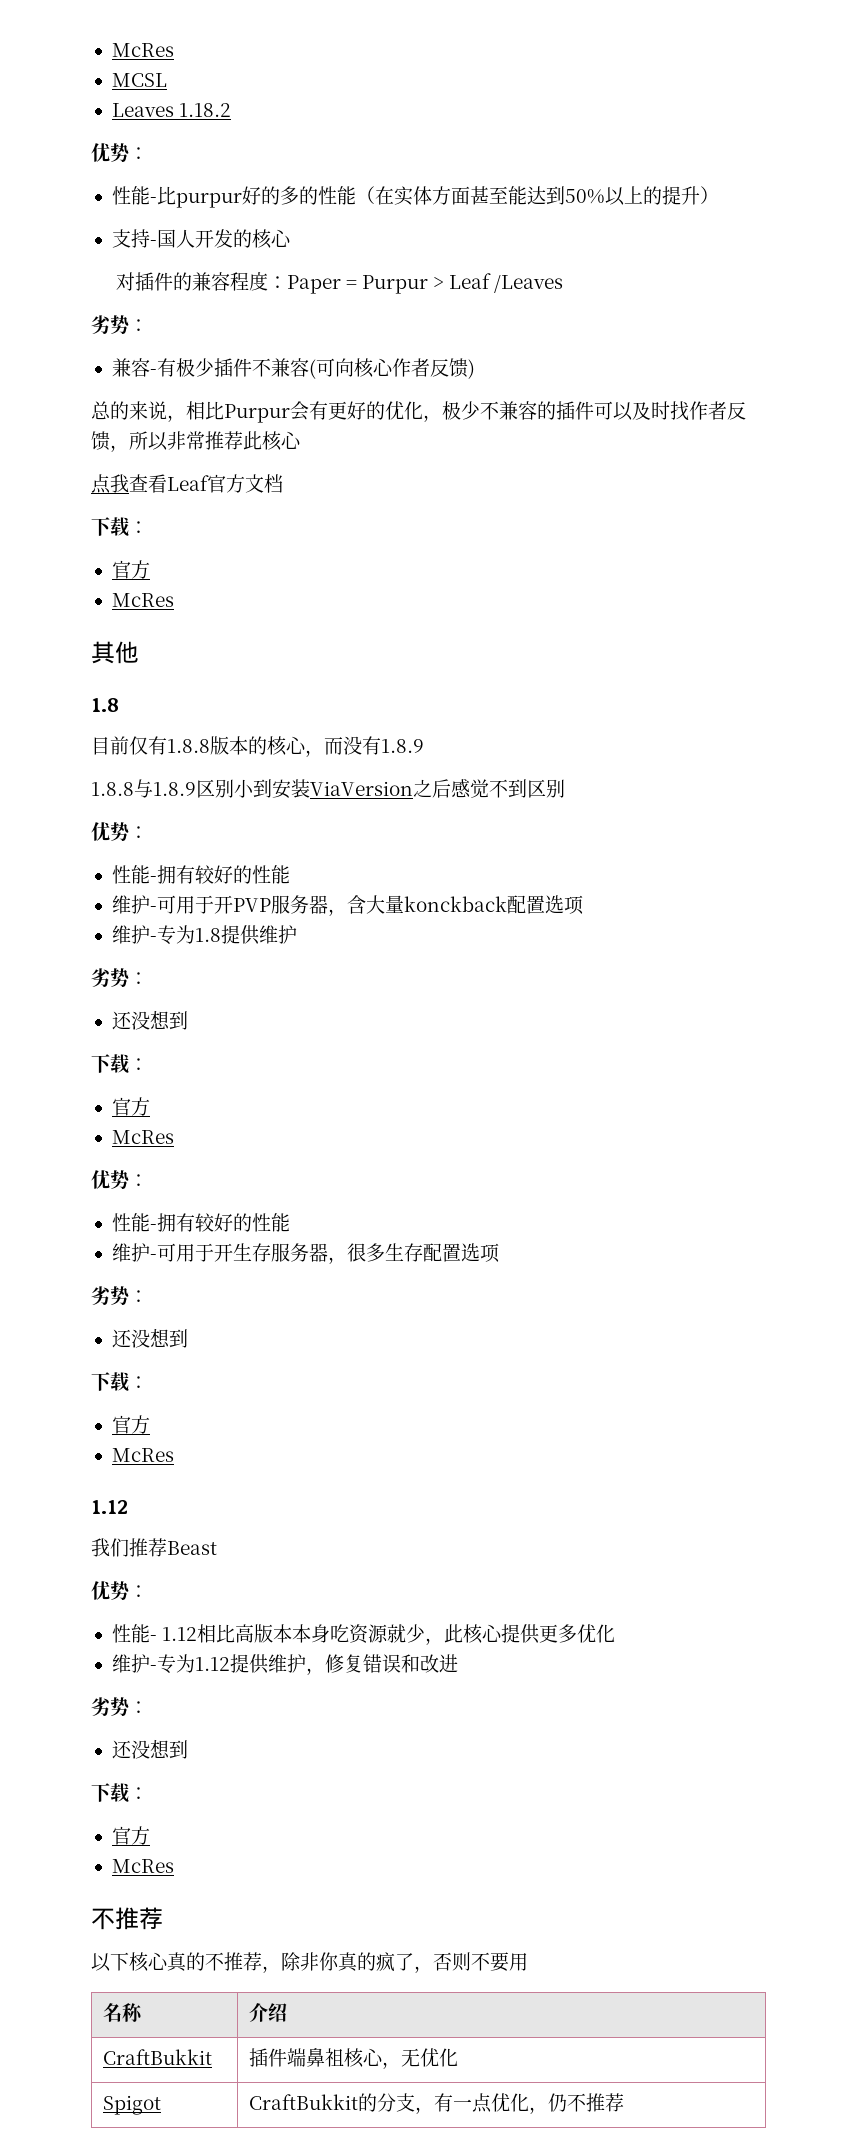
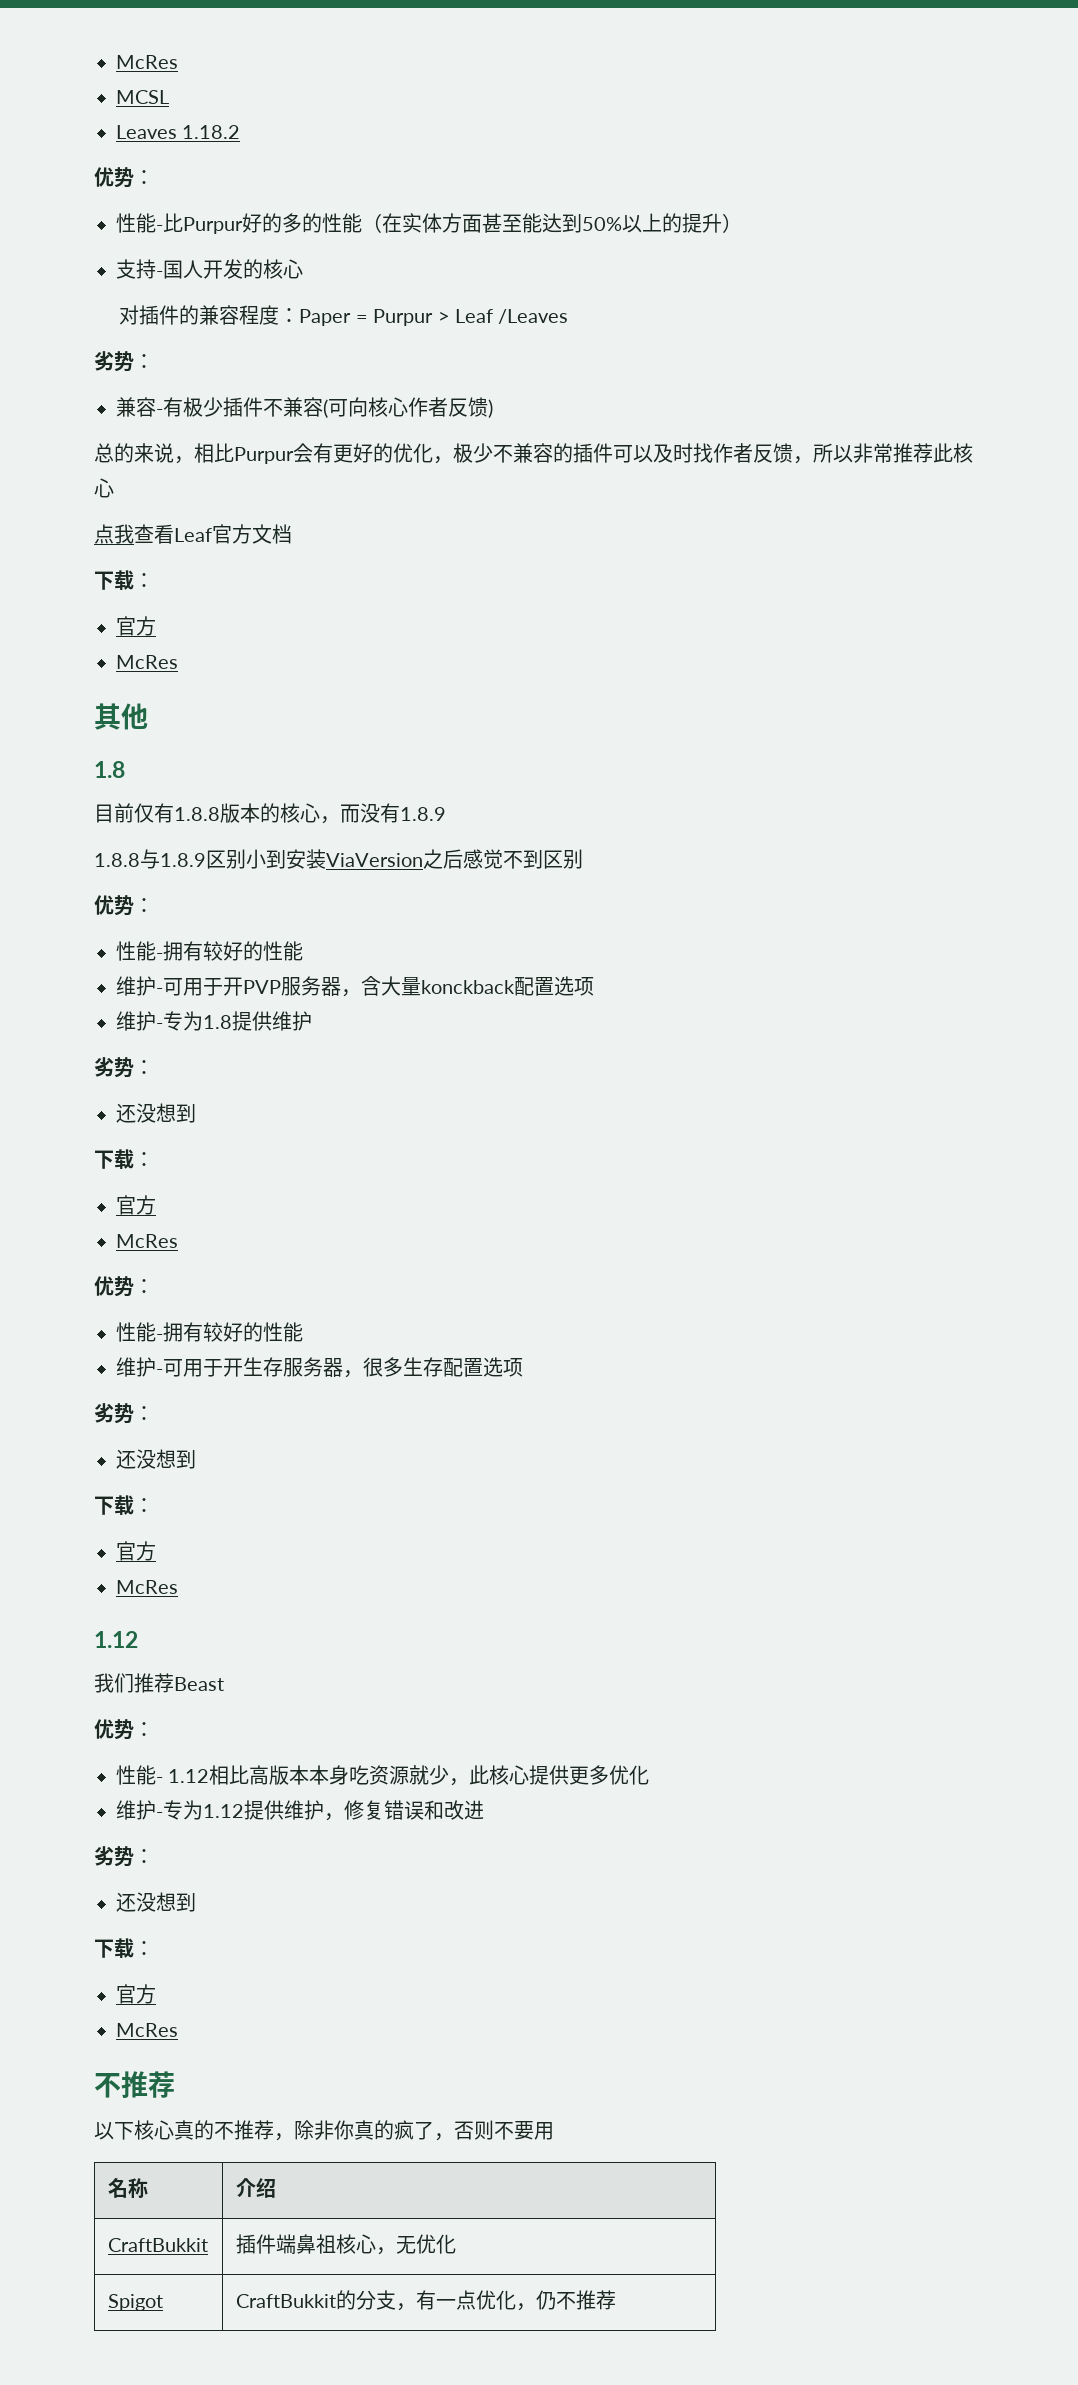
[175,193,242,208] purpur -> [183,217,243,234] Purpur

